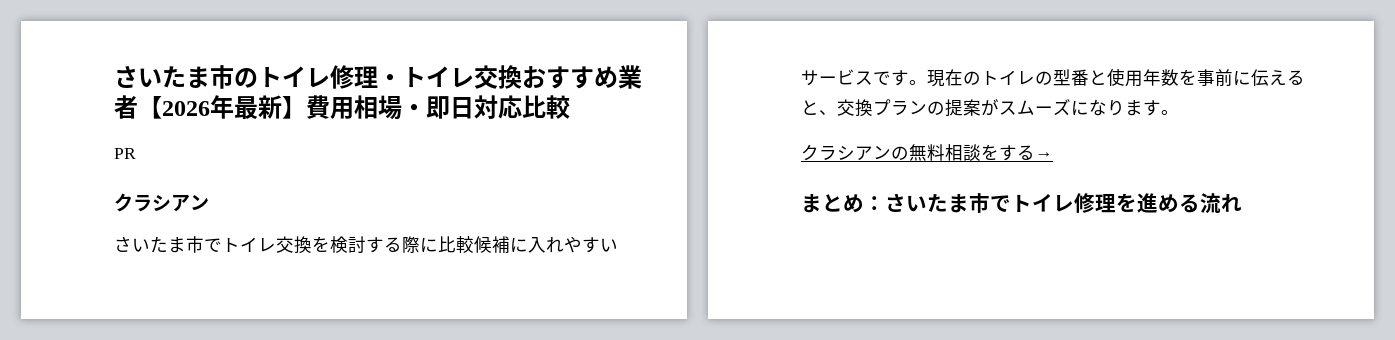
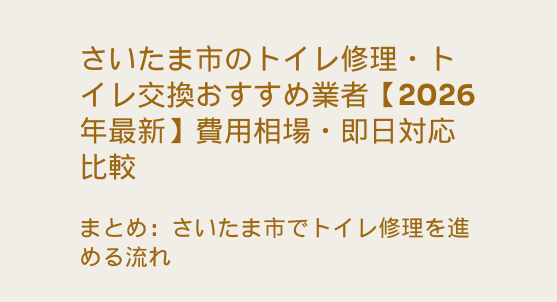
[114,148,136,159] [114,193,209,212] [114,236,618,254] [801,68,1305,87] [801,99,1179,117] [801,144,1053,161] // PR // クラシアン // さいたま市でトイレ交換を検討する際に比較候補に入れやすいサービスです。現在のトイレの型番と使用年数を事前に伝えると、交換プランの提案がスムーズになります。 // クラシアンの無料相談をする→ -> (137, 166) none

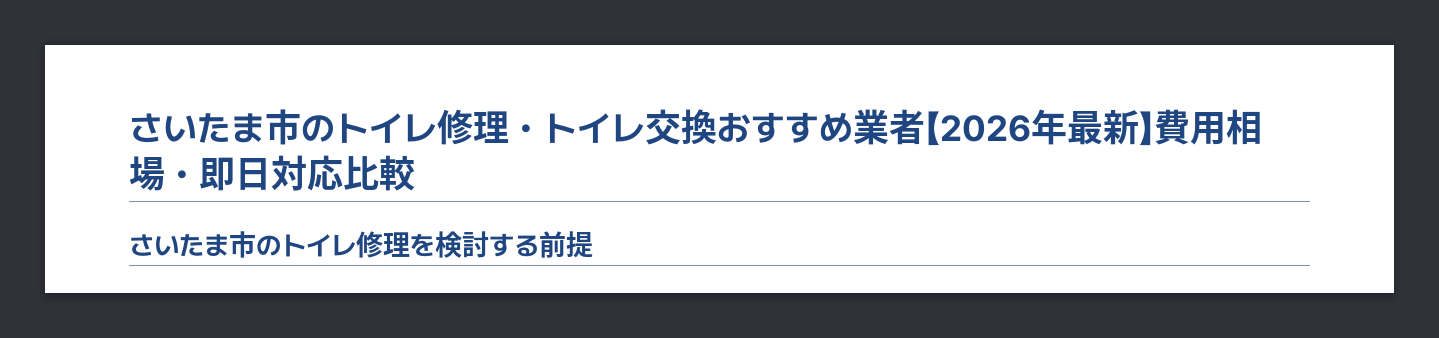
[79,217,309,239] まとめ：さいたま市で -> [129,231,281,258] さいたま市の
[447,217,470,238] [79,246,171,268] 進める流れ -> [435,231,593,258] 検討する前提

